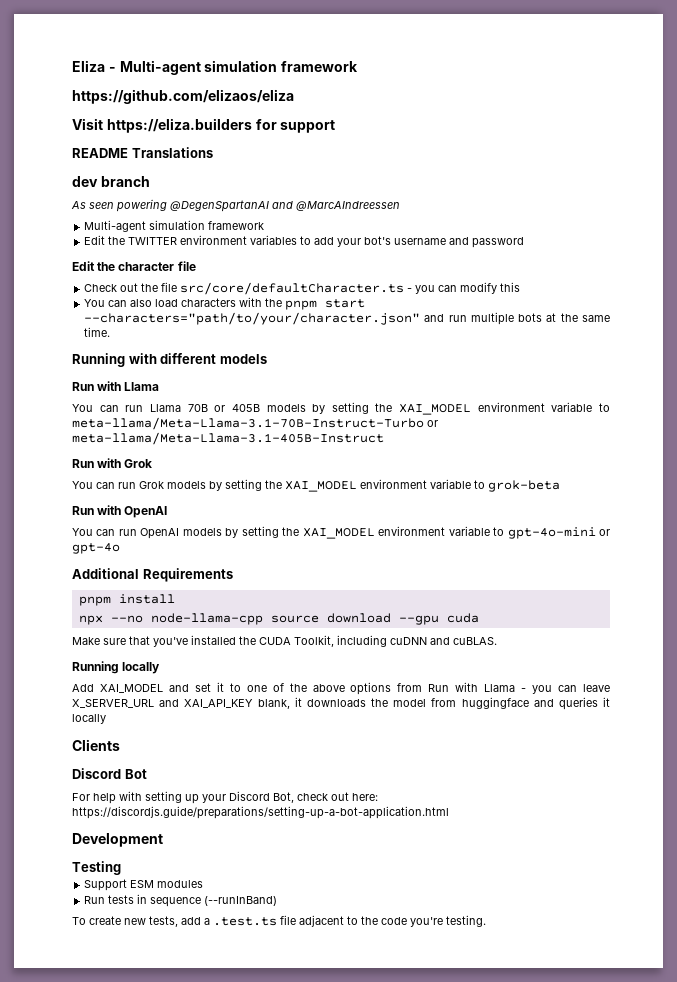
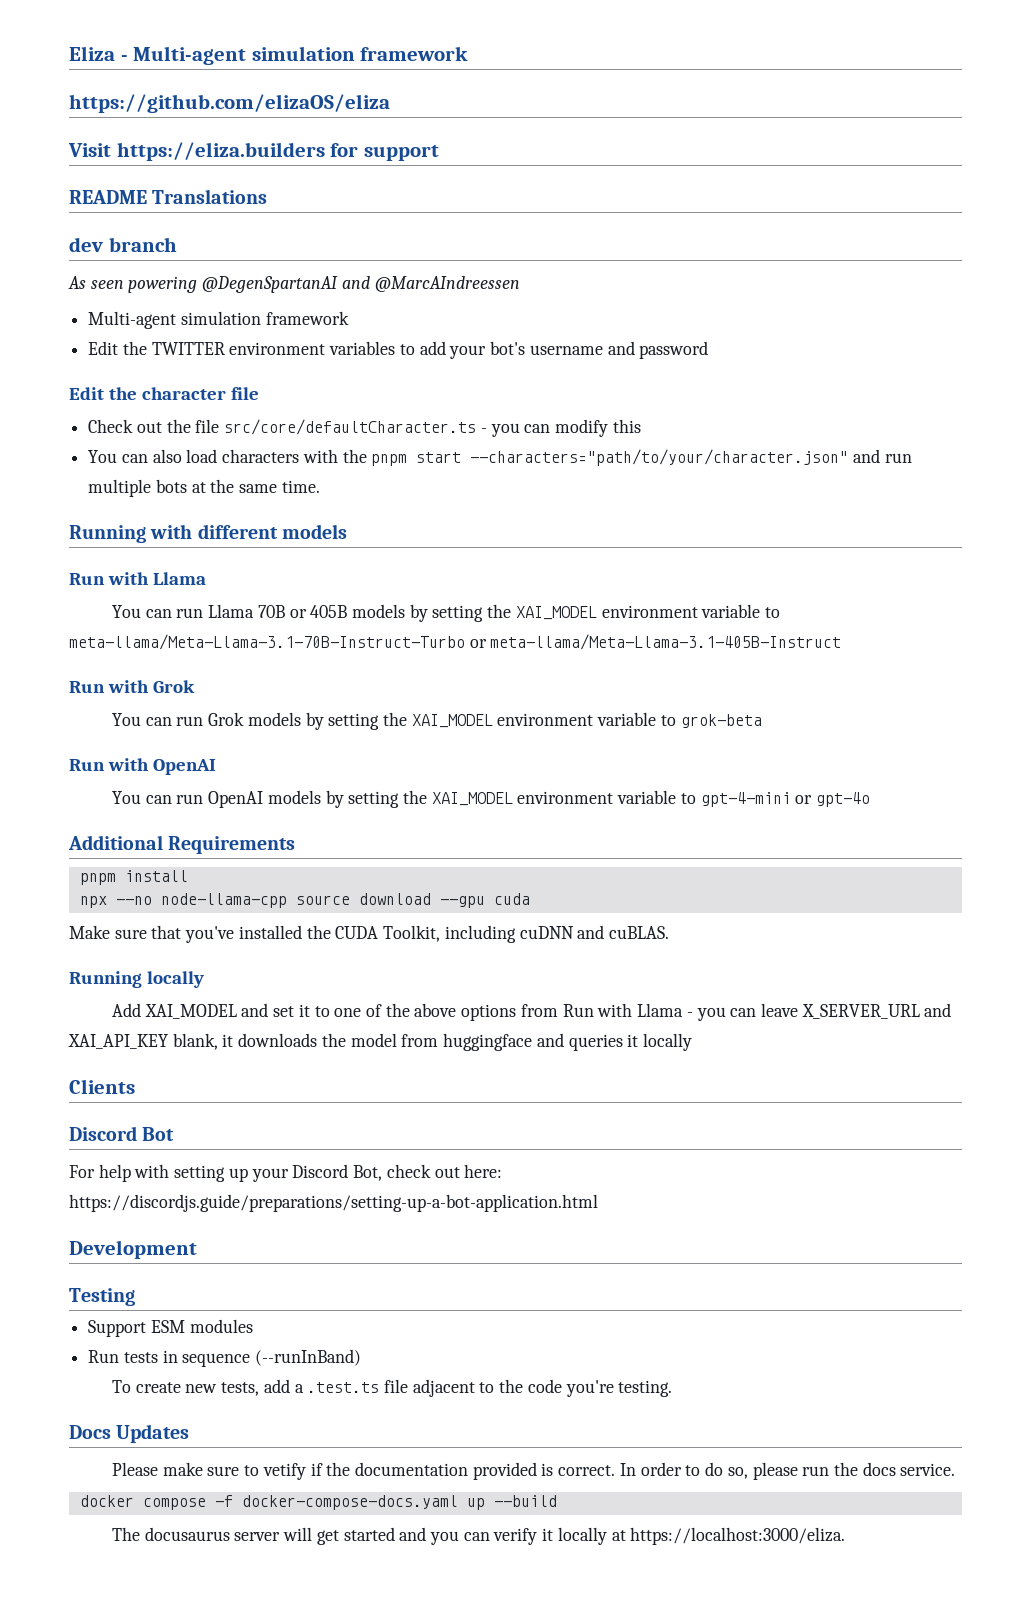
[72,89,294,104] https://github.com/elizaos/eliza -> [69,94,390,113] https://github.com/elizaOS/eliza
[507,527,596,539] gpt-4o-mini -> [700,792,791,807] gpt-4-mini
(486, 921) none -> [69,1424,190,1443] [111,1462,956,1480] [79,1495,557,1510] [111,1527,846,1545] // Docs Updates // Please make sure to vetify if the documentation provided is correct. In order to do so, please run the docs service. // docker compose -f docker-compose-docs.yaml up --build // The docusaurus server will get started and you can verify it locally at https://localhost:3000/eliza.

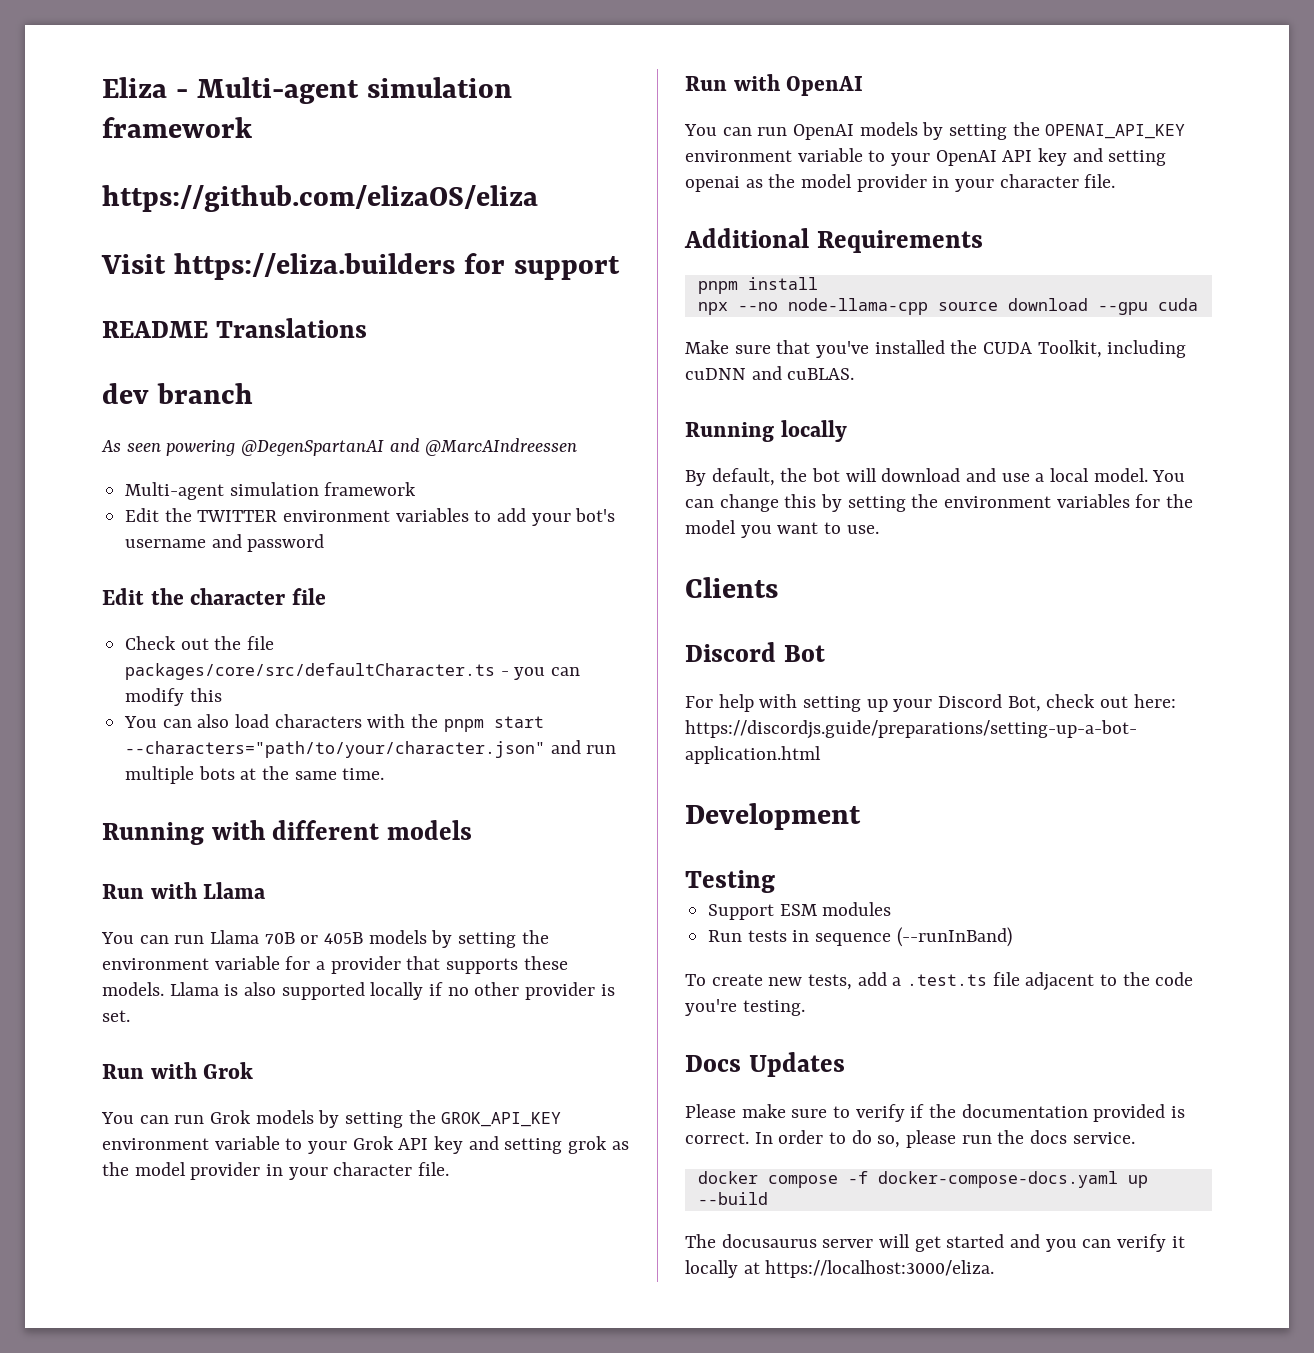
[224,419,477,435] src/core/defaultCharacter.ts -> [125,663,496,680] packages/core/src/defaultCharacter.ts
[515,604,781,620] [69,634,842,650] XAI_MODEL environment variable to meta-llama/Meta-Llama-3.1-70B-Instruct-Turbo or meta-llama/Meta-Llama-3.1-405B-Instruct -> [102,956,568,974] [102,982,615,1000] [102,1010,130,1022] environment variable for a provider that supports these models. Llama is also supported locally if no other provider is set.
[411,712,762,728] XAI_MODEL environment variable to grok-beta -> [441,1112,562,1127] [102,1136,629,1154] [102,1162,450,1180] GROK_API_KEY environment variable to your Grok API key and setting grok as the model provider in your character file.
[431,790,871,807] XAI_MODEL environment variable to gpt-4-mini or gpt-4o -> [1045,124,1186,139] [685,148,1167,166] [685,174,1116,192] OPENAI_API_KEY environment variable to your OpenAI API key and setting openai as the model provider in your character file.
[111,1003,952,1021] [68,1033,692,1051] Add XAI_MODEL and set it to one of the above options from Run with Llama - you can leave X_SERVER_URL and XAI_API_KEY blank, it downloads the model from huggingface and queries it locally -> [685,468,1186,486] [685,494,1194,512] [685,520,879,538] By default, the bot will download and use a local model. You can change this by setting the environment variables for the model you want to use.
[262,1463,306,1480] vetify -> [855,1104,905,1122] verify

